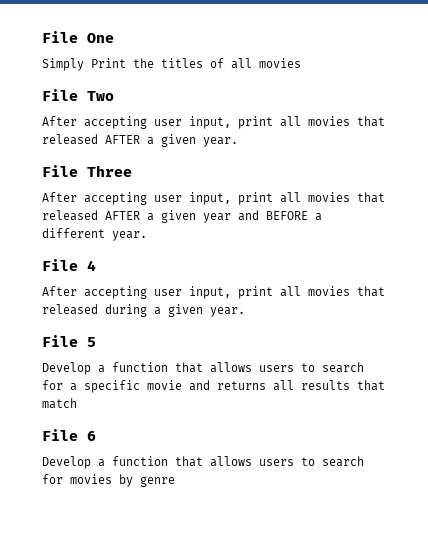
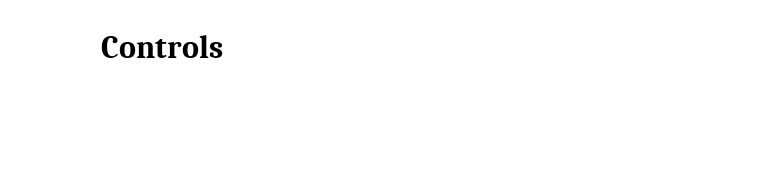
[42,31,114,43] [42,58,301,71] [42,89,114,101] [42,116,385,129] [42,134,238,147] [42,165,132,177] [42,192,385,205] [42,210,322,223] [42,228,147,241] [42,259,96,271] [42,286,385,299] [42,304,245,317] [42,335,96,347] [42,362,364,375] [42,380,385,393] [42,398,77,409] [42,429,96,441] [42,456,364,469] [42,474,175,487] File One // Simply Print the titles of all movies // File Two // After accepting user input, print all movies that released AFTER a given year. // File Three // After accepting user input, print all movies that released AFTER a given year and BEFORE a different year. // File 4 // After accepting user input, print all movies that released during a given year. // File 5 // Develop a function that allows users to search for a specific movie and returns all results that match // File 6 // Develop a function that allows users to search for movies by genre -> [101,35,223,58] Controls

